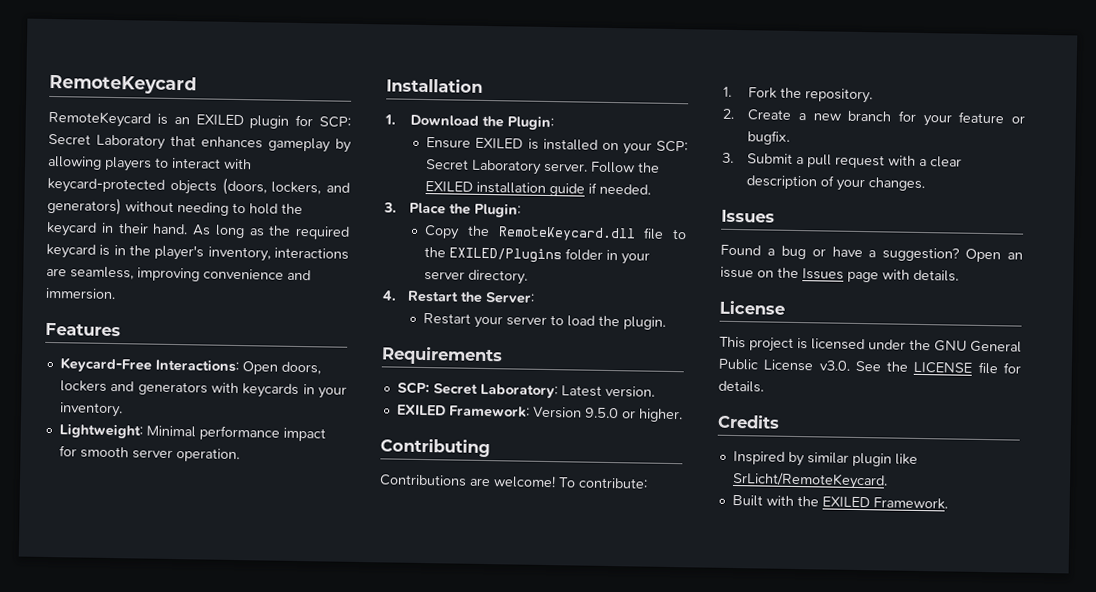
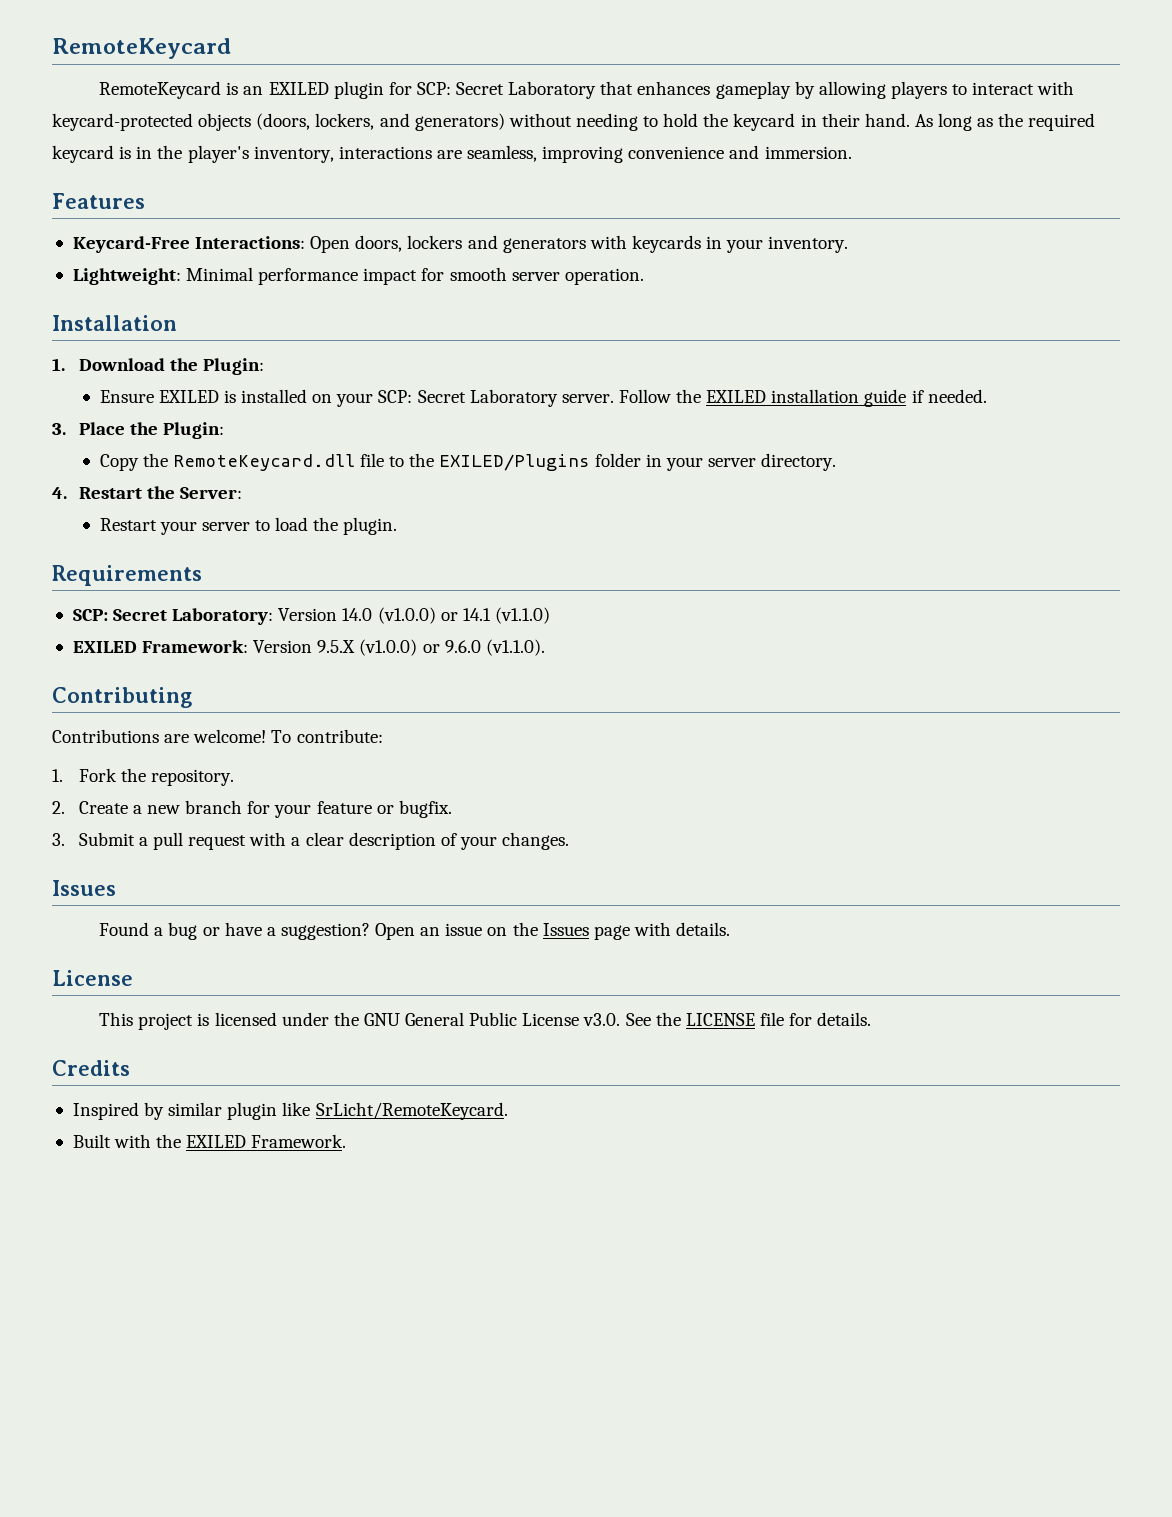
[560,385,655,398] [396,404,683,423] Latest version. // EXILED Framework: Version 9.5.0 or higher. -> [278,607,550,624] [72,639,545,656] Version 14.0 (v1.0.0) or 14.1 (v1.1.0) // EXILED Framework: Version 9.5.X (v1.0.0) or 9.6.0 (v1.1.0).

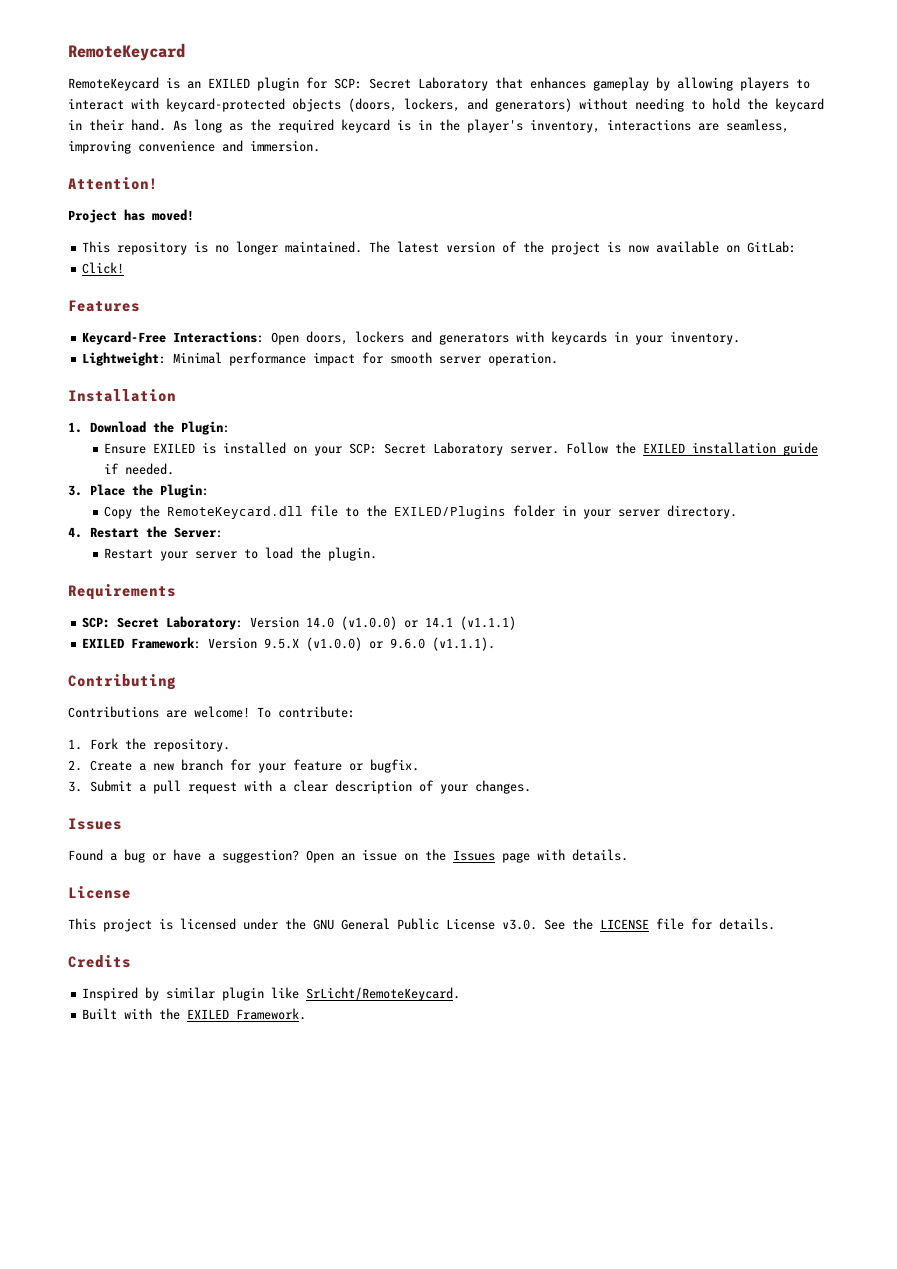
(852, 152) none -> [68,177,158,190] [68,209,194,223] [82,241,797,255] [82,262,125,274] // Attention! // Project has moved! // This repository is no longer maintained. The latest version of the project is now available on GitLab: // Click!
[494,607,550,624] (v1.1.0) -> [460,616,517,630] (v1.1.1)
[485,639,545,656] (v1.1.0). -> [432,637,496,651] (v1.1.1).

